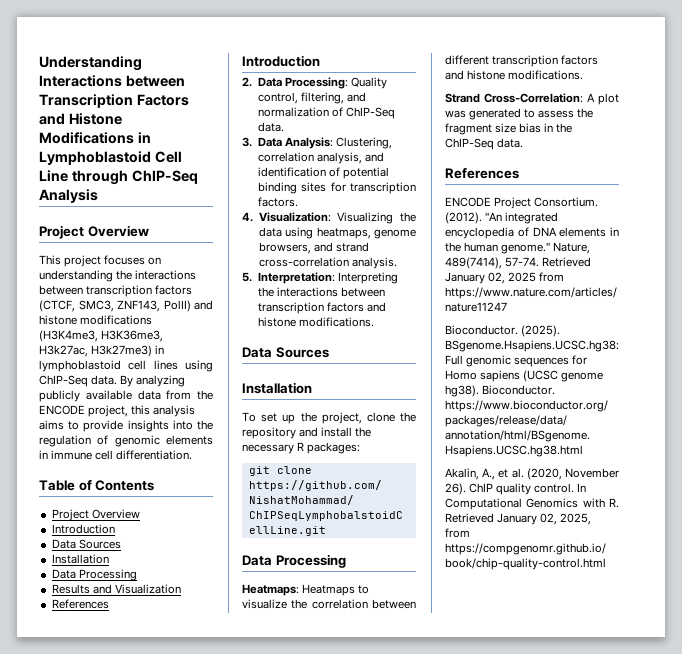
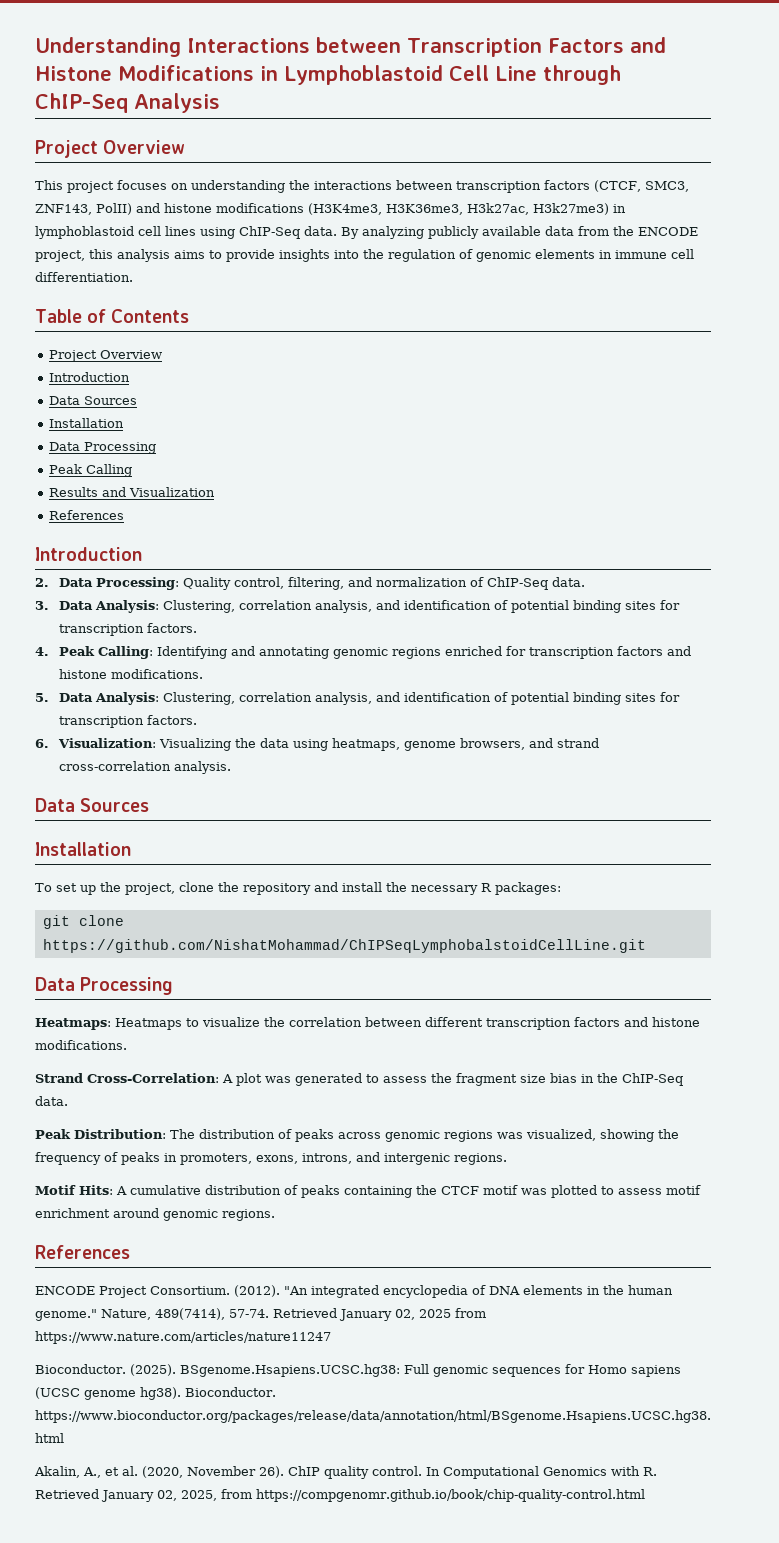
(137, 575) none -> [49,464,133,477] // Peak Calling
(253, 217) none -> [58,646,691,659] [58,669,203,679] [35,692,680,705] [58,715,197,728] [35,739,49,748] Peak Calling: Identifying and annotating genomic regions enriched for transcription factors and histone modifications. // 5. Data Analysis: Clustering, correlation analysis, and identification of potential binding sites for transcription factors. // 6.
[242,272,398,284] [257,287,385,297] [257,302,386,314] [257,317,374,327] // 5. Interpretation: Interpreting the interactions between transcription factors and histone modifications. -> (231, 767) none
(524, 143) none -> [35,1129,679,1142] [35,1152,507,1165] [35,1185,701,1198] [35,1208,275,1221] // Peak Distribution: The distribution of peaks across genomic regions was visualized, showing the frequency of peaks in promoters, exons, introns, and intergenic regions. // Motif Hits: A cumulative distribution of peaks containing the CTCF motif was plotted to assess motif enrichment around genomic regions.

